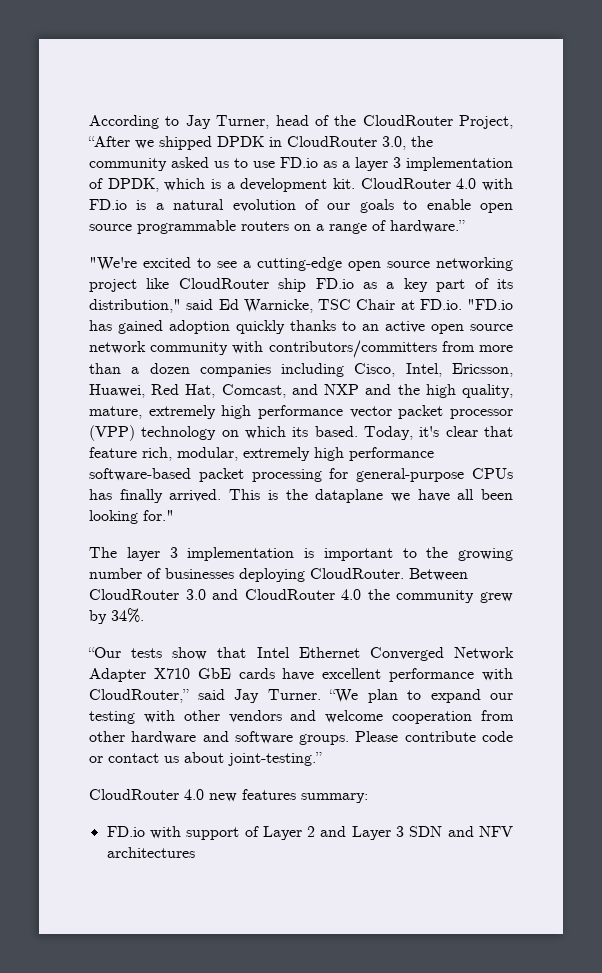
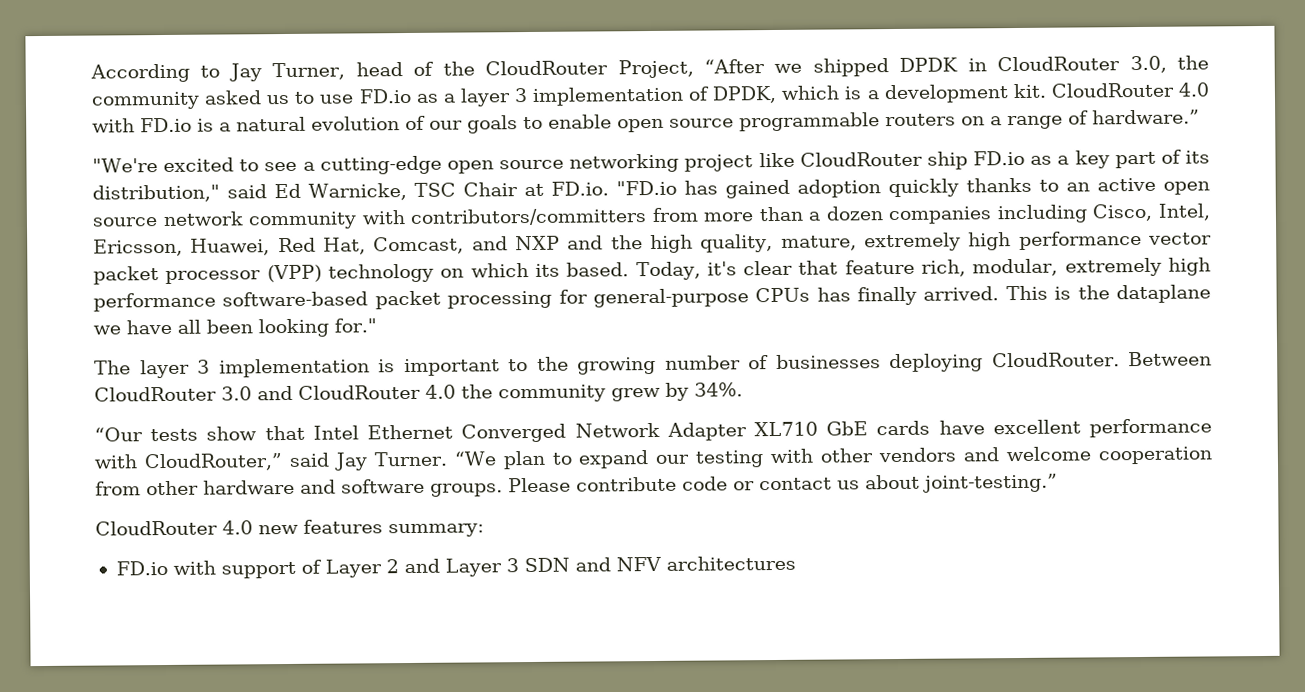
[153,668,190,679] X710 -> [753,421,818,437] XL710

